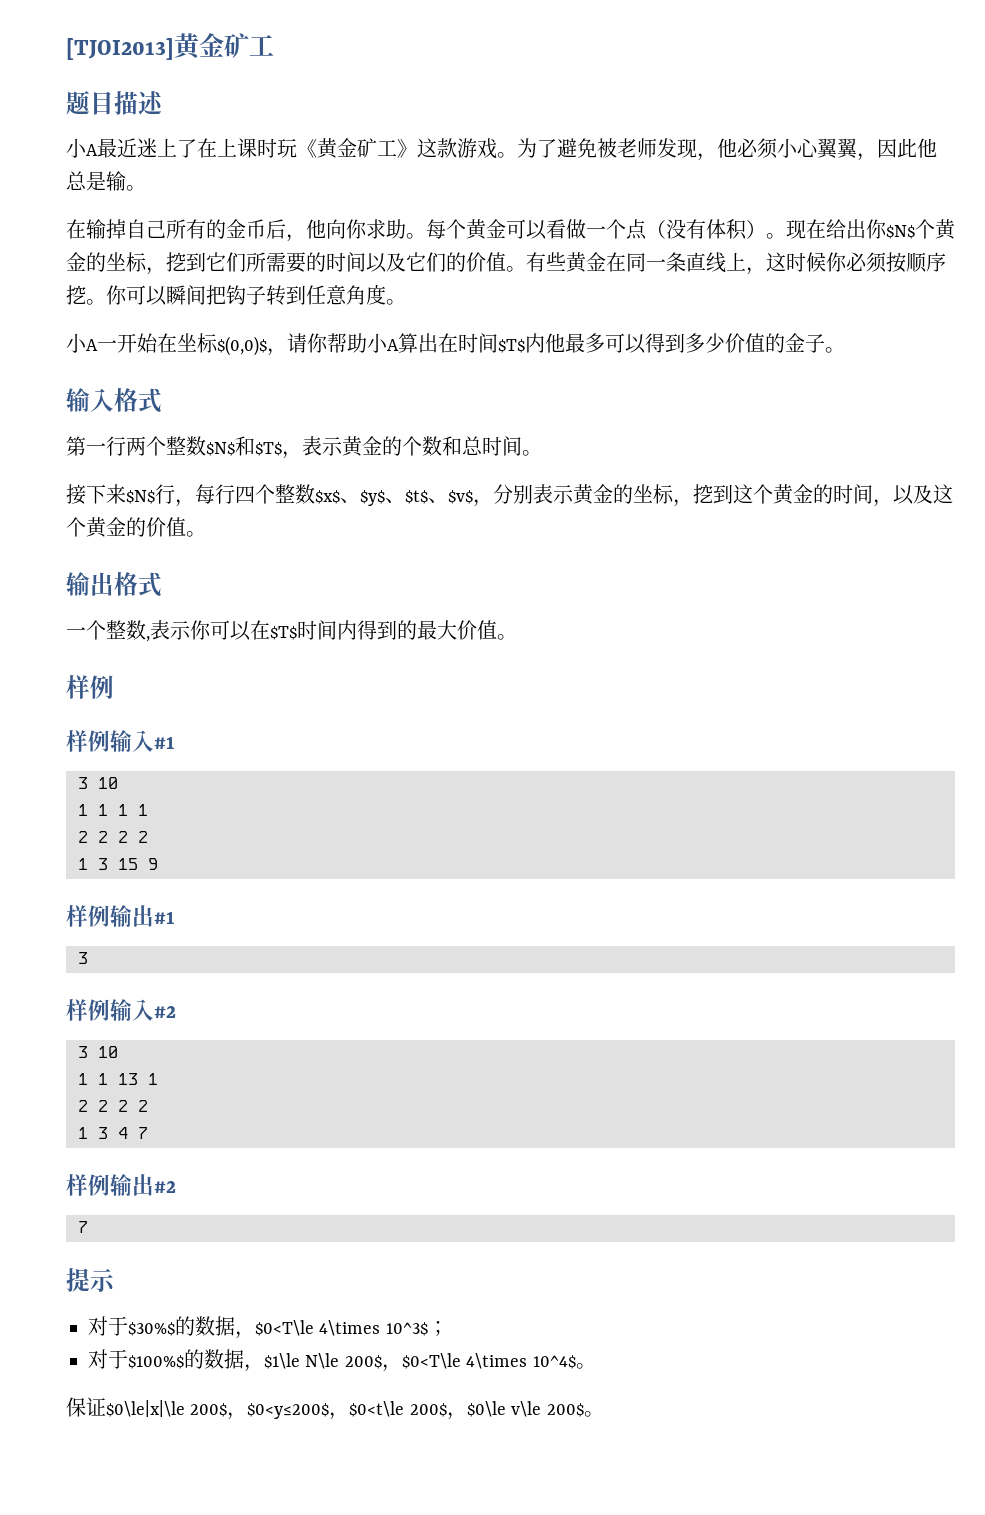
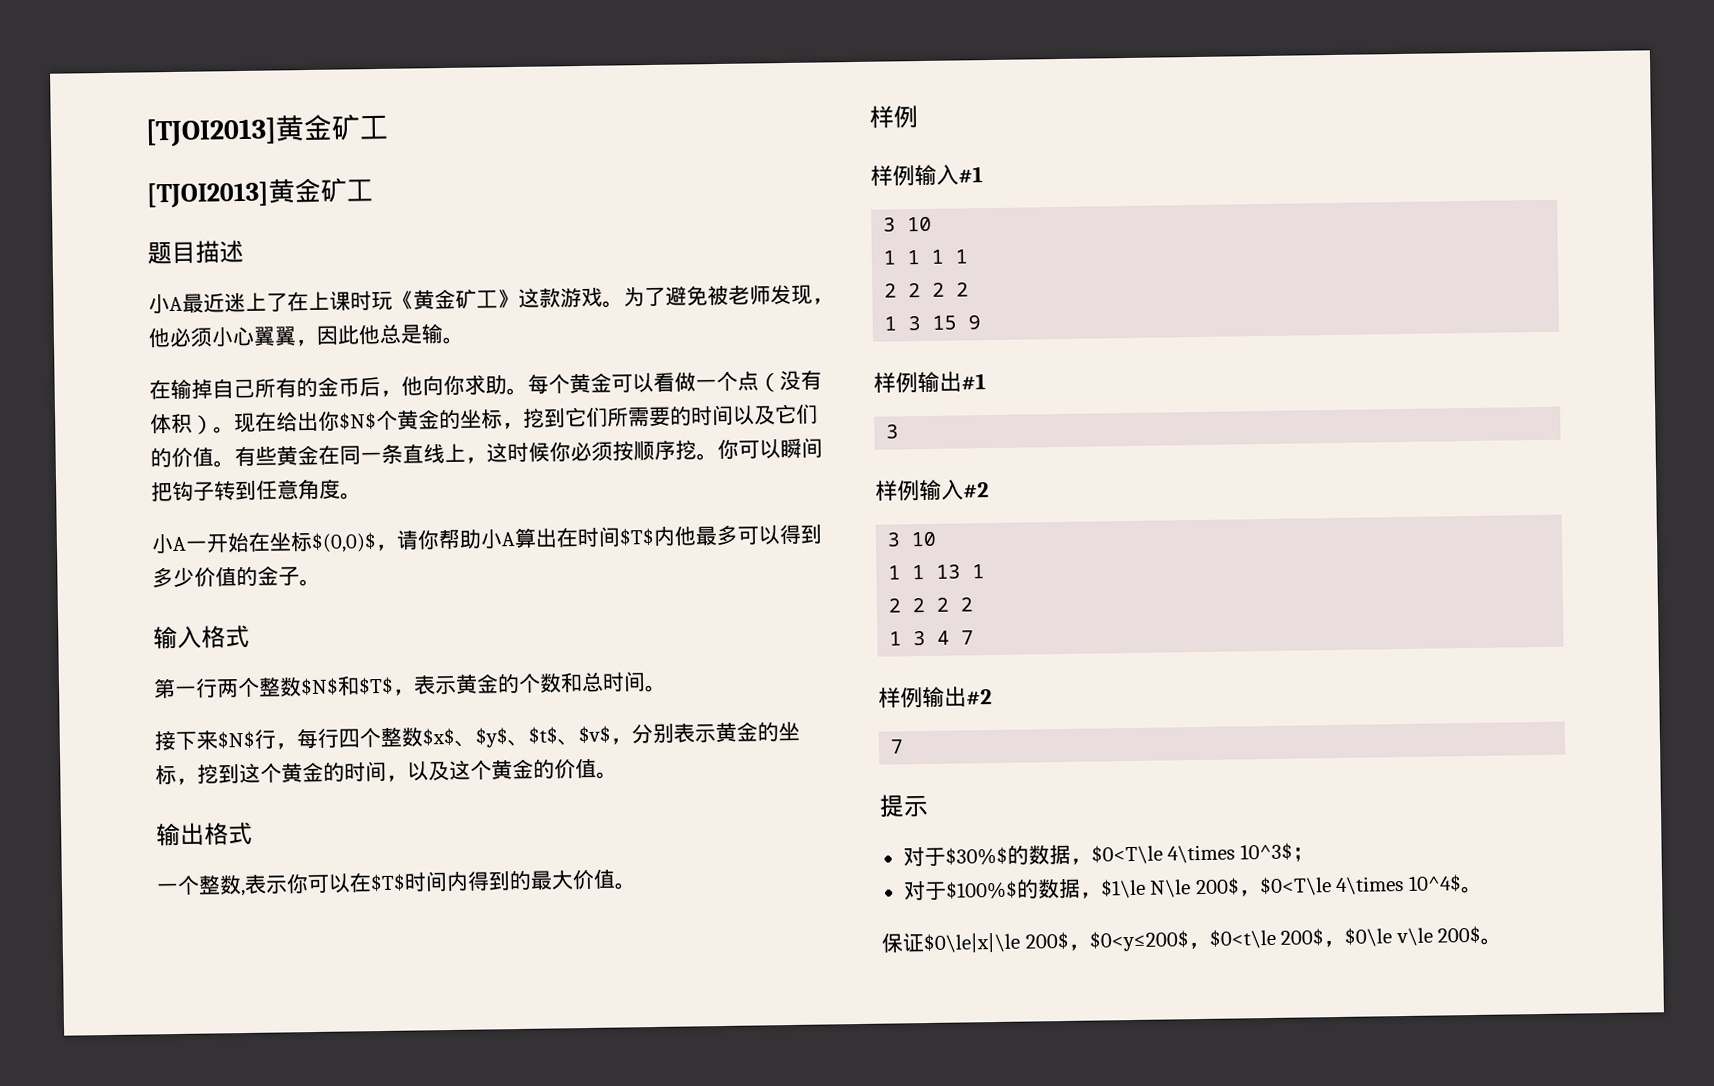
[66,33,274,60] [TJOI2013]黄金矿工 -> [145,114,389,148] [146,177,373,209] [TJOI2013]黄金矿工 // [TJOI2013]黄金矿工

